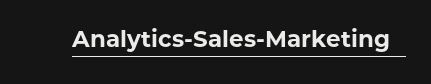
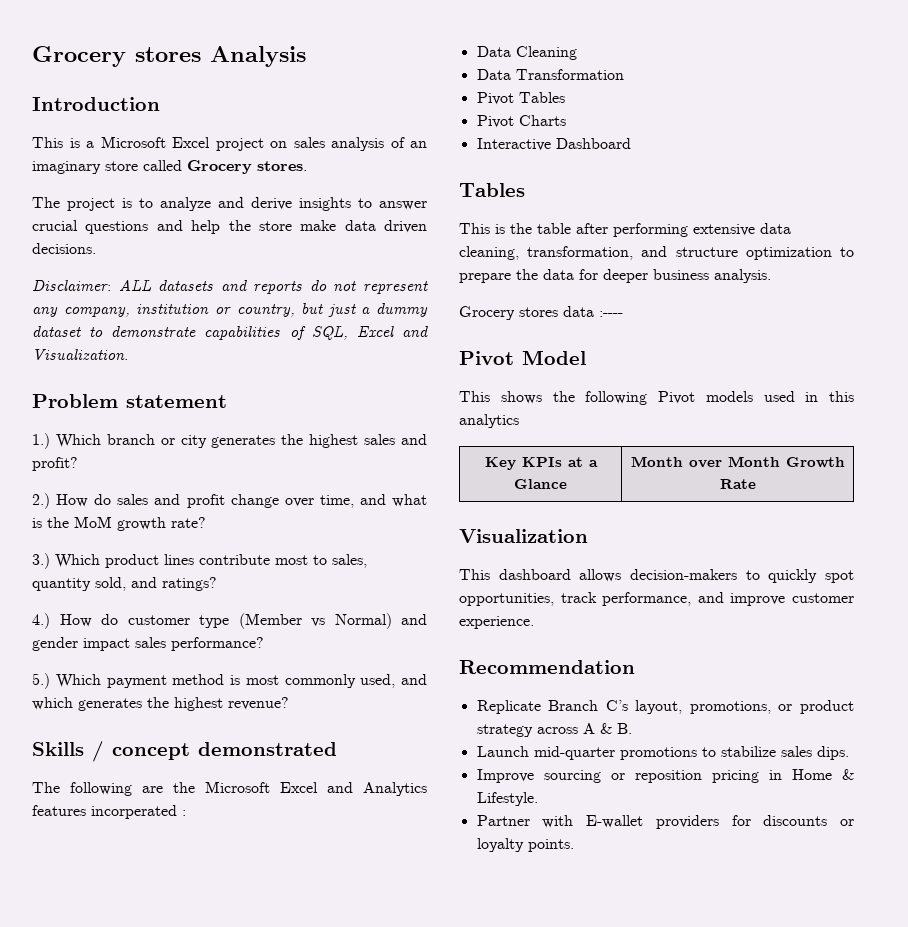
[71,28,390,52] Analytics-Sales-Marketing -> [32,46,306,67] [32,97,160,111] [32,136,427,151] [32,160,307,174] [32,197,427,211] [32,220,427,234] [32,243,96,254] [32,279,428,294] [32,303,428,317] [32,326,429,340] [32,349,128,360] [32,394,227,408] [32,433,428,449] [32,457,78,471] [32,493,427,509] [32,516,206,531] [32,553,367,569] [32,577,217,591] [32,613,427,629] [32,637,264,651] [32,673,427,689] [32,697,289,711] [32,741,337,762] [32,781,427,796] [32,805,186,819] [476,46,577,60] [476,69,624,80] [476,92,565,105] [476,115,566,128] [476,138,631,151] [459,183,525,197] [459,223,791,237] [459,246,854,260] [459,269,771,283] [459,306,623,320] [459,350,586,365] [459,391,854,405] [459,414,519,428] [484,457,598,470] [514,479,567,489] [630,456,845,468] [719,479,756,489] [459,529,588,543] [459,569,854,583] [459,592,854,606] [459,616,534,629] [459,660,635,674] [476,700,854,714] [476,723,632,737] [476,746,849,760] [476,769,854,783] [476,792,538,806] [476,815,854,829] [476,838,574,852] Grocery stores Analysis // Introduction // This is a Microsoft Excel project on sales analysis of an imaginary store called Grocery stores. // The project is to analyze and derive insights to answer crucial questions and help the store make data driven decisions. // Disclaimer: ALL datasets and reports do not represent any company, institution or country, but just a dummy dataset to demonstrate capabilities of SQL, Excel and Visualization. // Problem statement // 1.) Which branch or city generates the highest sales and profit? // 2.) How do sales and profit change over time, and what is the MoM growth rate? // 3.) Which product lines contribute most to sales, quantity sold, and ratings? // 4.) How do customer type (Member vs Normal) and gender impact sales performance? // 5.) Which payment method is most commonly used, and which generates the highest revenue? // Skills / concept demonstrated // The following are the Microsoft Excel and Analytics features incorperated : // Data Cleaning // Data Transformation // Pivot Tables // Pivot Charts // Interactive Dashboard // Tables // This is the table after performing extensive data cleaning, transformation, and structure optimization to prepare the data for deeper business analysis. // Grocery stores data :---- // Pivot Model // This shows the following Pivot models used in this analytics // Key KPIs at a Glance | Month over Month Growth Rate // Visualization // This dashboard allows decision-makers to quickly spot opportunities, track performance, and improve customer experience. // Recommendation // Replicate Branch C’s layout, promotions, or product strategy across A & B. // Launch mid-quarter promotions to stabilize sales dips. // Improve sourcing or reposition pricing in Home & Lifestyle. // Partner with E-wallet providers for discounts or loyalty points.

